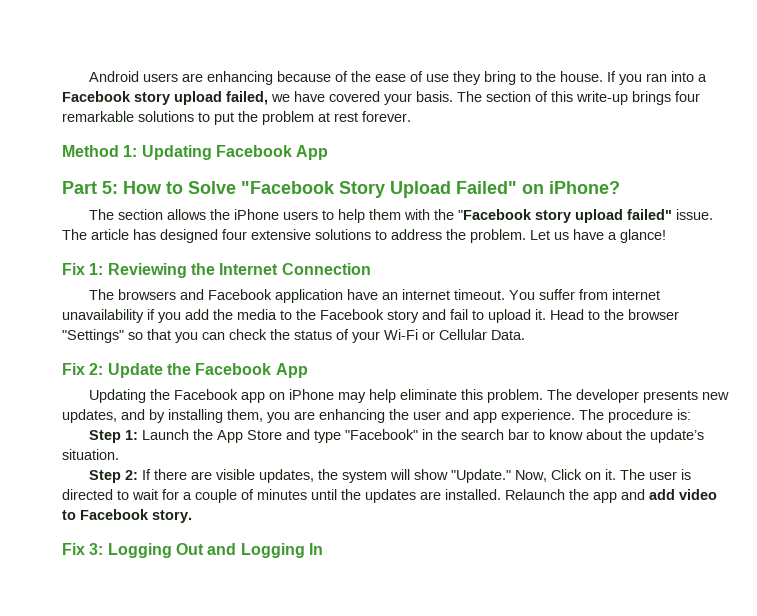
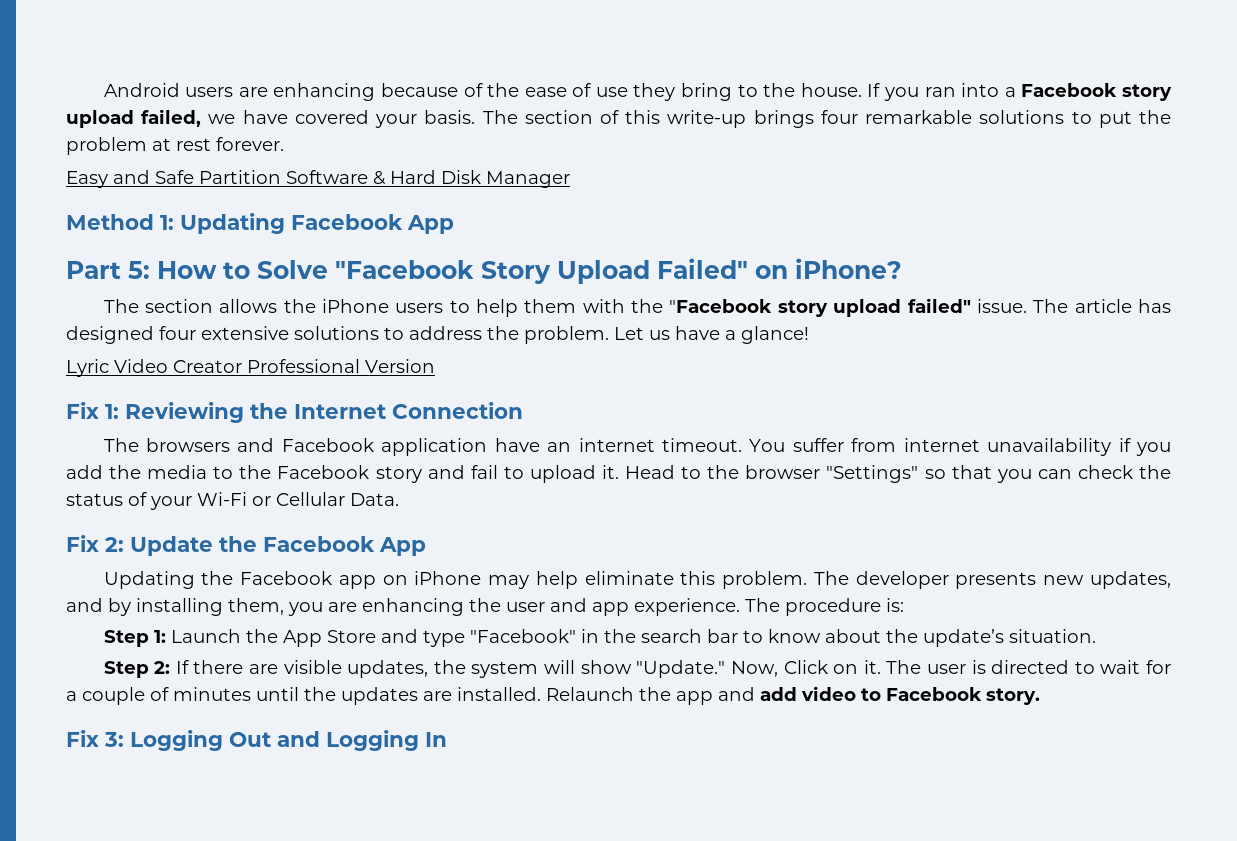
(411, 116) none -> [66,170,570,188] // Easy and Safe Partition Software & Hard Disk Manager
(666, 236) none -> [66,359,435,377] // Lyric Video Creator Professional Version

